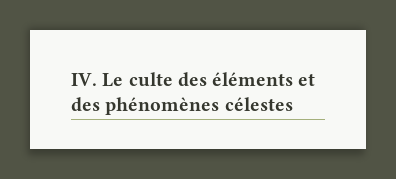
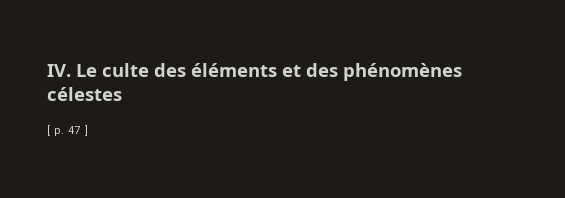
(293, 104) none -> [47,125,88,136] // [ p. 47 ]

